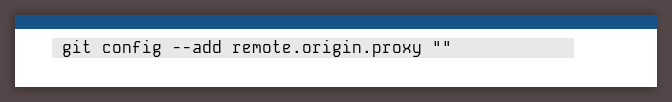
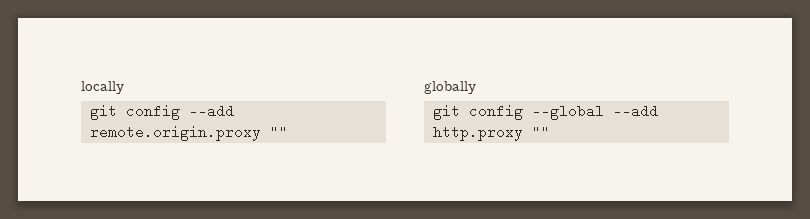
(61, 48) none -> [81,81,124,94] locally //
(452, 47) none -> [424,81,476,94] [432,104,658,120] [432,125,550,141] // globally // git config --global --add http.proxy ""

